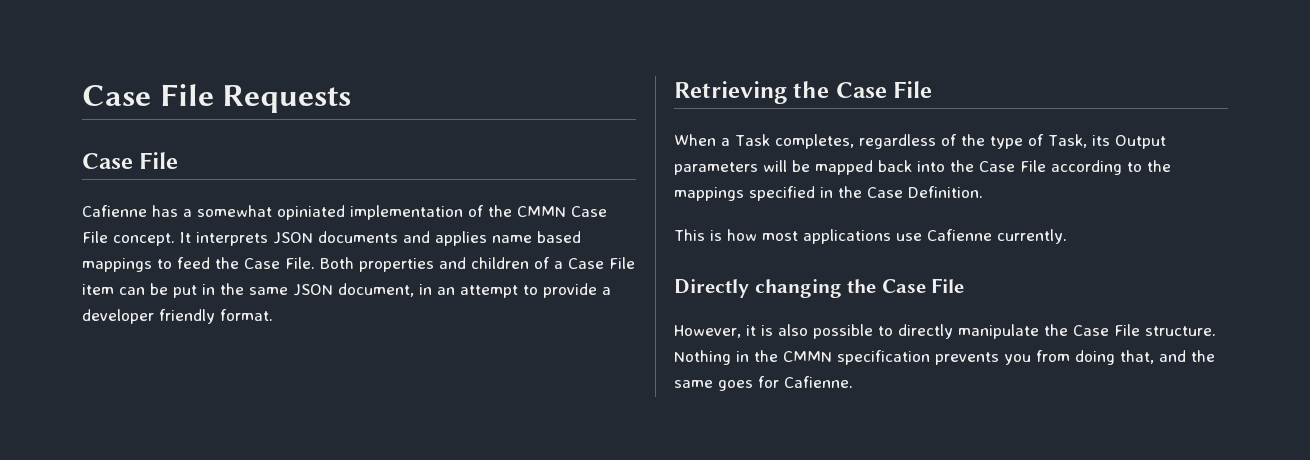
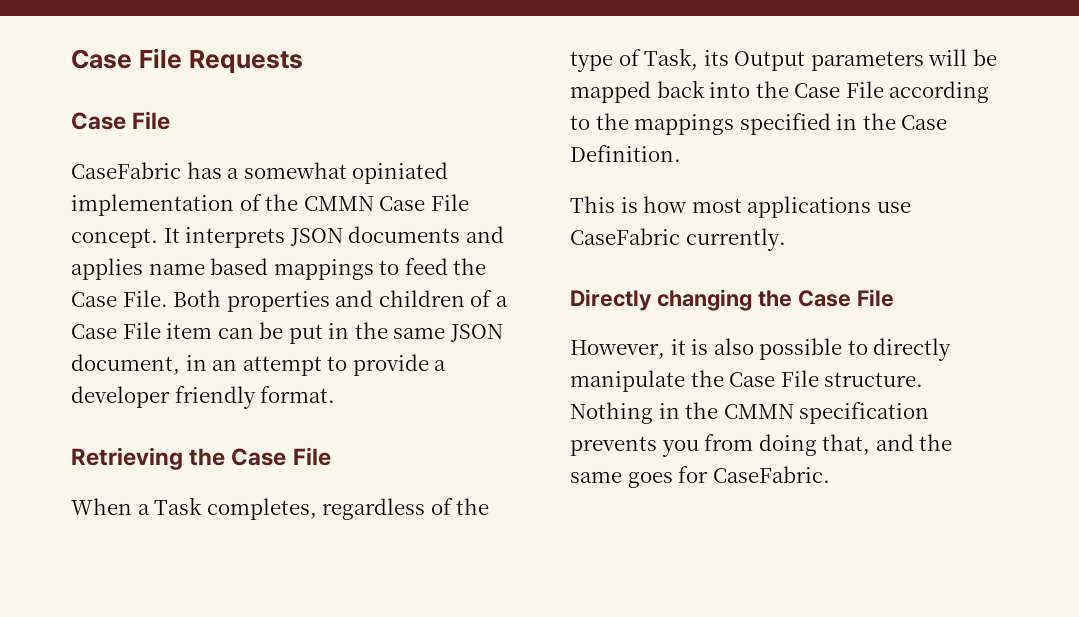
[82,205,147,217] Cafienne -> [71,162,181,179] CaseFabric
[927,229,992,241] Cafienne -> [570,228,680,245] CaseFabric
[784,376,853,388] Cafienne. -> [712,466,830,483] CaseFabric.

